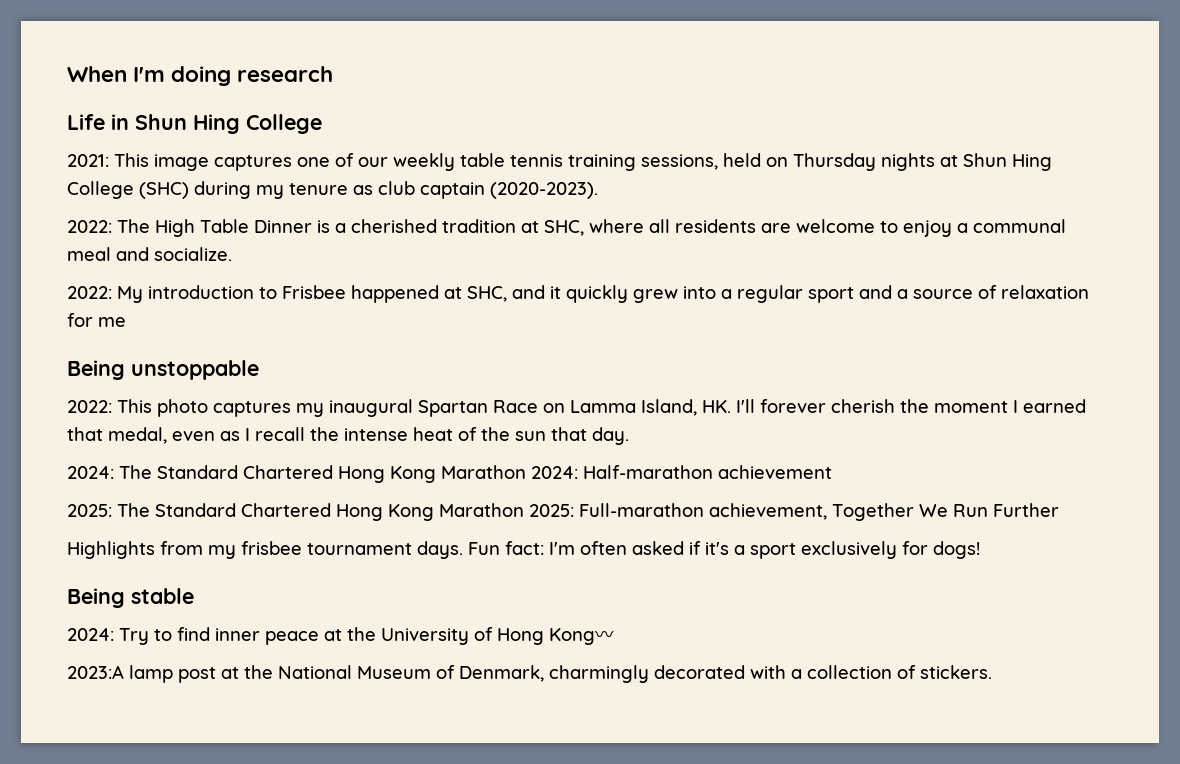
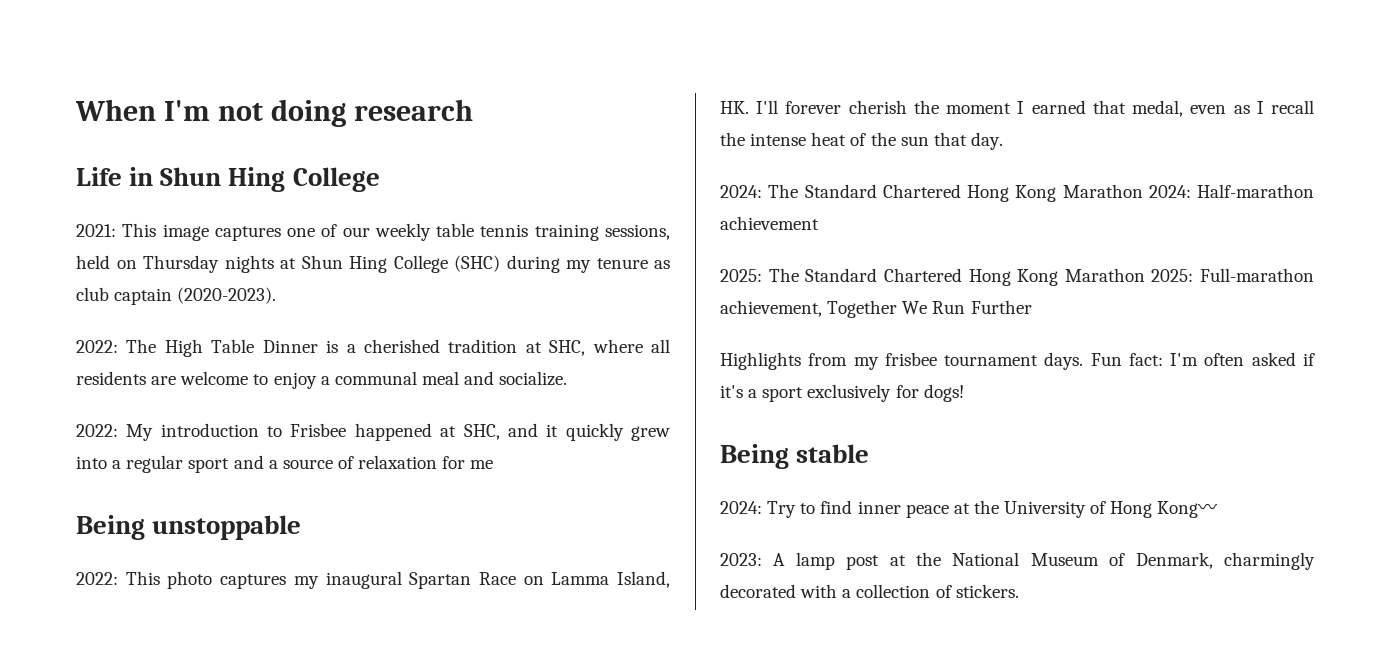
(166, 74) none -> [218,103,264,121] not
[67,665,124,679] 2023:A -> [720,553,786,566] 2023: A

